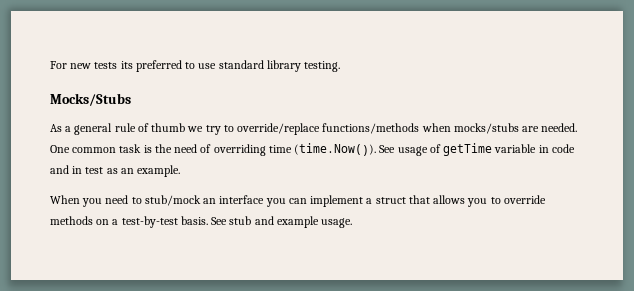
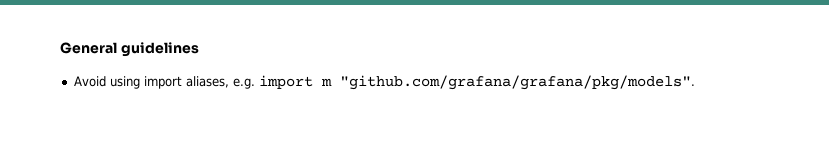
[50,60,341,72] [50,93,131,106] [50,123,578,135] [50,143,575,156] [50,165,181,177] [50,195,546,207] [50,216,353,228] For new tests its preferred to use standard library testing. // Mocks/Stubs // As a general rule of thumb we try to override/replace functions/methods when mocks/stubs are needed. One common task is the need of overriding time (time.Now()). See usage of getTime variable in code and in test as an example. // When you need to stub/mock an interface you can implement a struct that allows you to override methods on a test-by-test basis. See stub and example usage. -> [60,42,199,57] [73,75,695,90] General guidelines // Avoid using import aliases, e.g. import m "github.com/grafana/grafana/pkg/models".

